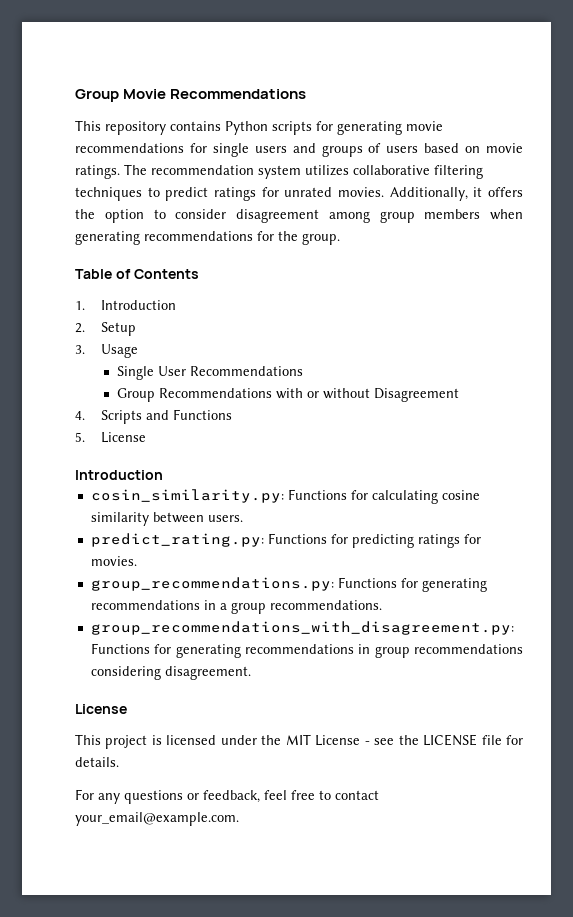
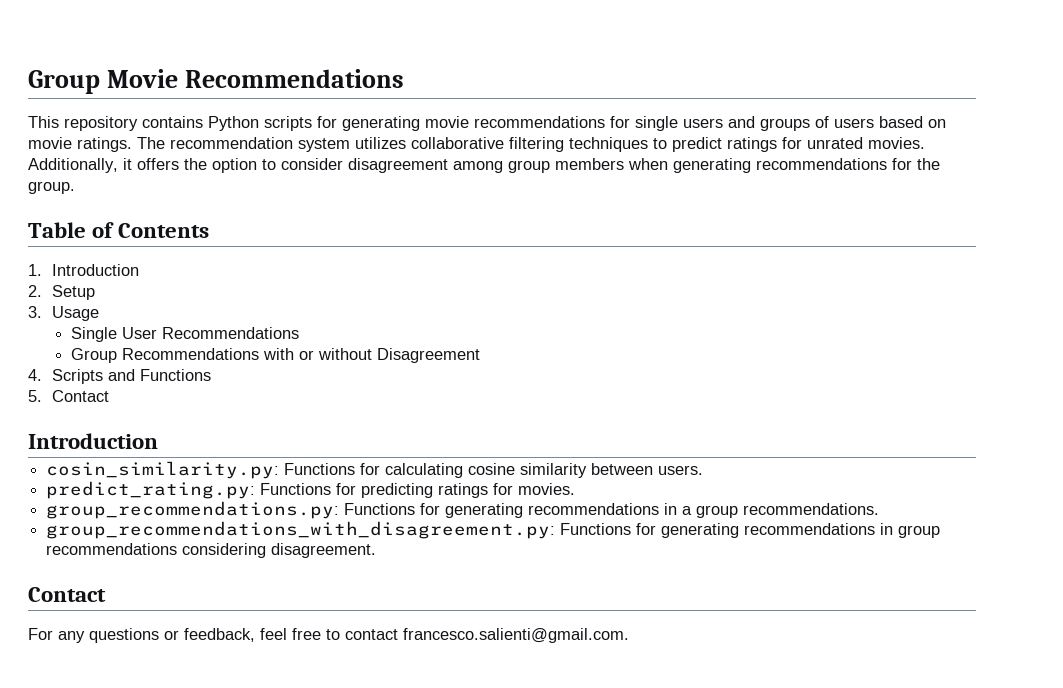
[100,432,146,443] License -> [52,390,110,402] Contact
[75,704,127,714] [75,734,523,749] [75,757,119,767] License // This project is licensed under the MIT License - see the LICENSE file for details. -> [28,587,106,602] Contact
[75,812,239,826] your_email@example.com. -> [403,628,629,643] francesco.salienti@gmail.com.

